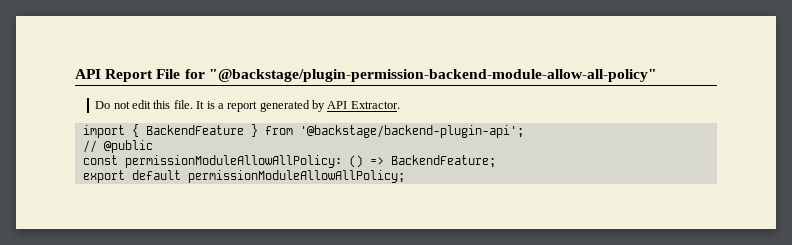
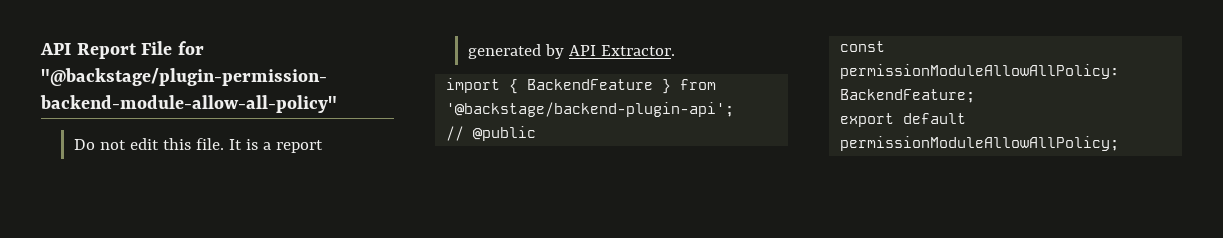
[348,155,384,168] () => -> (1120, 71) none

